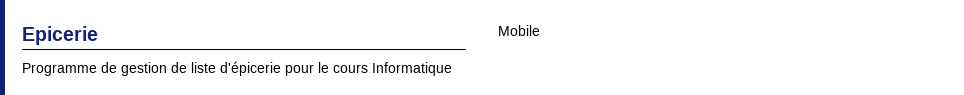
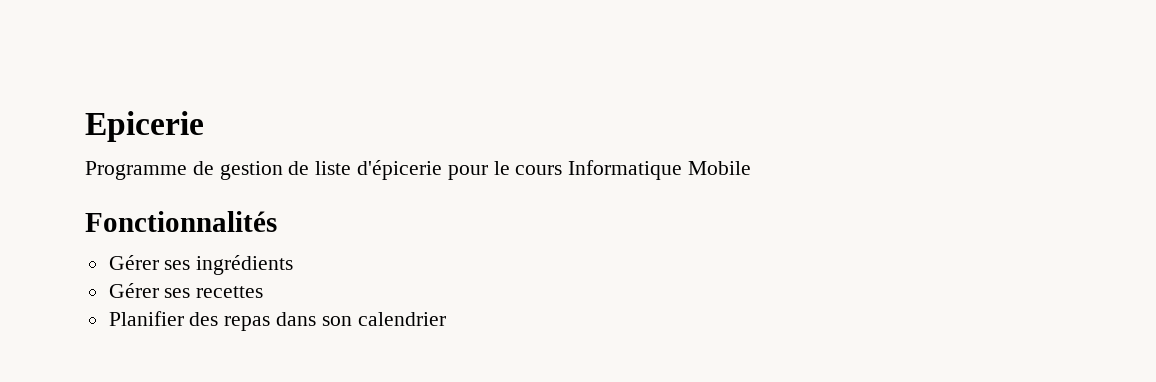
(540, 30) none -> [85,211,277,232] [108,255,294,275] [108,283,264,298] [108,311,446,331] // Fonctionnalités // Gérer ses ingrédients // Gérer ses recettes // Planifier des repas dans son calendrier

